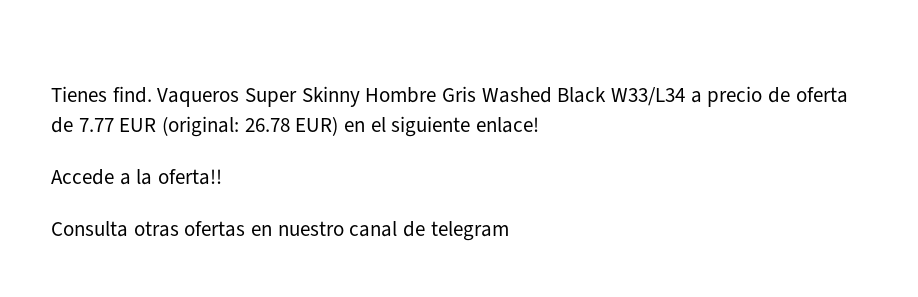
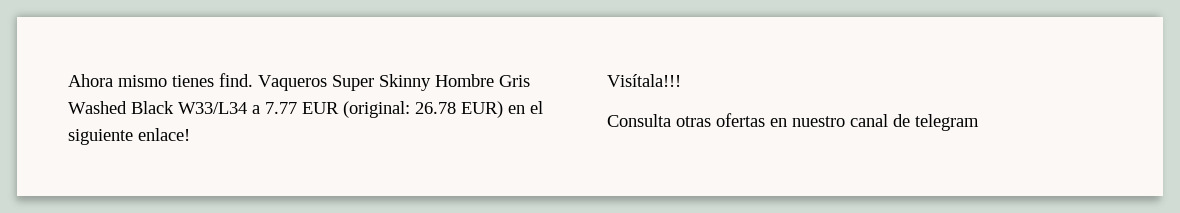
[51,86,107,102] Tienes -> [68,74,214,87] Ahora mismo tienes
[707,86,848,107] [51,117,73,133] precio de oferta de -> (260, 109) none
[51,169,223,185] Accede a la oferta!! -> [607,74,681,87] Visítala!!!

